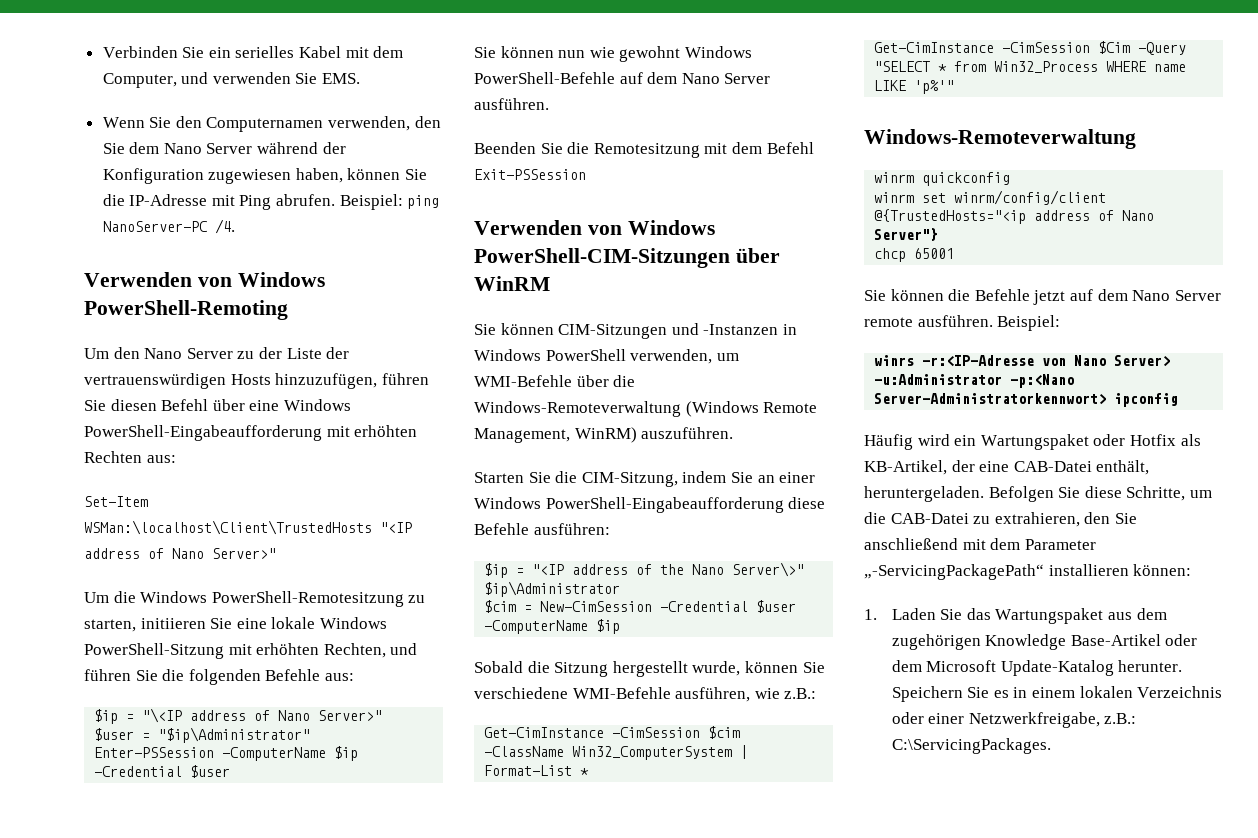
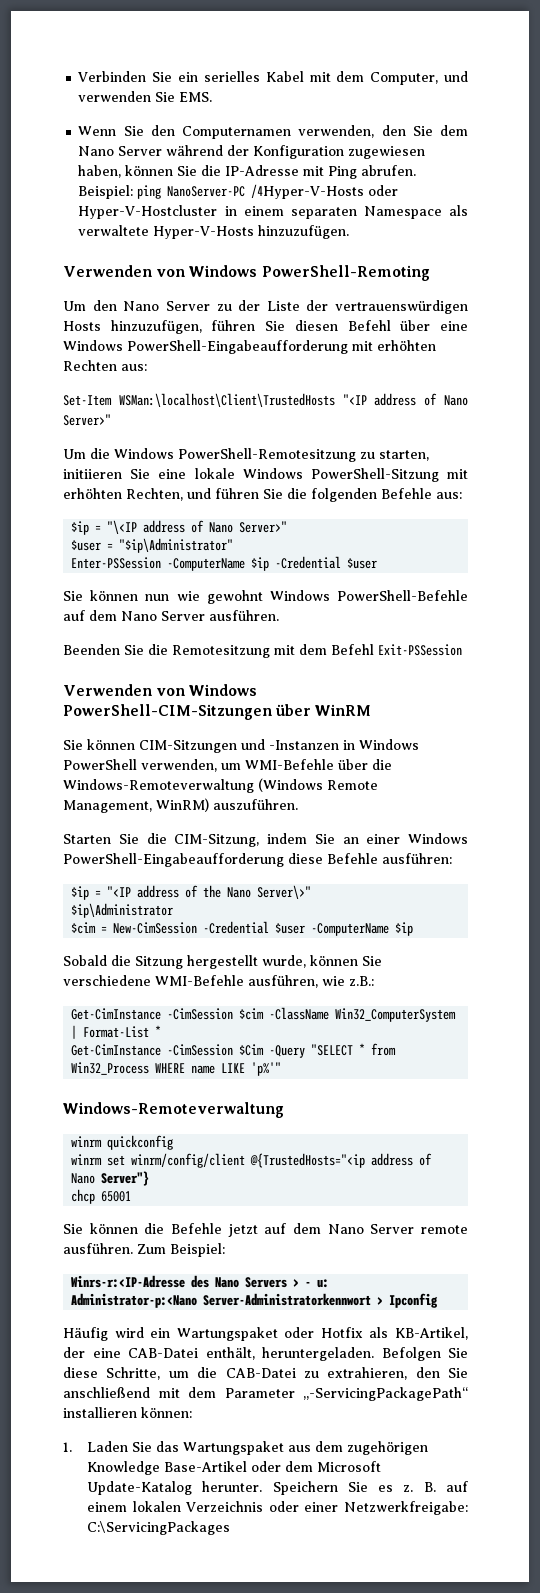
[214,219,235,234] /4. -> [251,184,399,199] [78,205,468,219] [78,225,350,239] /4Hyper-V-Hosts oder Hyper-V-Hostcluster in einem separaten Namespace als verwaltete Hyper-V-Hosts hinzuzufügen.
(993, 321) none -> [137,1244,166,1254] Zum
[874,355,1171,367] [874,374,1075,388] [874,393,1179,407] winrs -r:<IP-Adresse von Nano Server> -u:Administrator -p:<Nano Server-Administratorkennwort> ipconfig -> [71,1275,330,1288] [71,1293,439,1308] Winrs-r:<IP-Adresse des Nano Servers > - u: Administrator-p:<Nano Server-Administratorkennwort > Ipconfig
[1013,687,1028,698] in -> [403,1481,468,1492] z. B. auf
[968,712,1137,728] [891,738,1051,754] Netzwerkfreigabe, z.B.: C:\ServicingPackages. -> [344,1501,468,1515] [87,1521,231,1535] Netzwerkfreigabe: C:\ServicingPackages

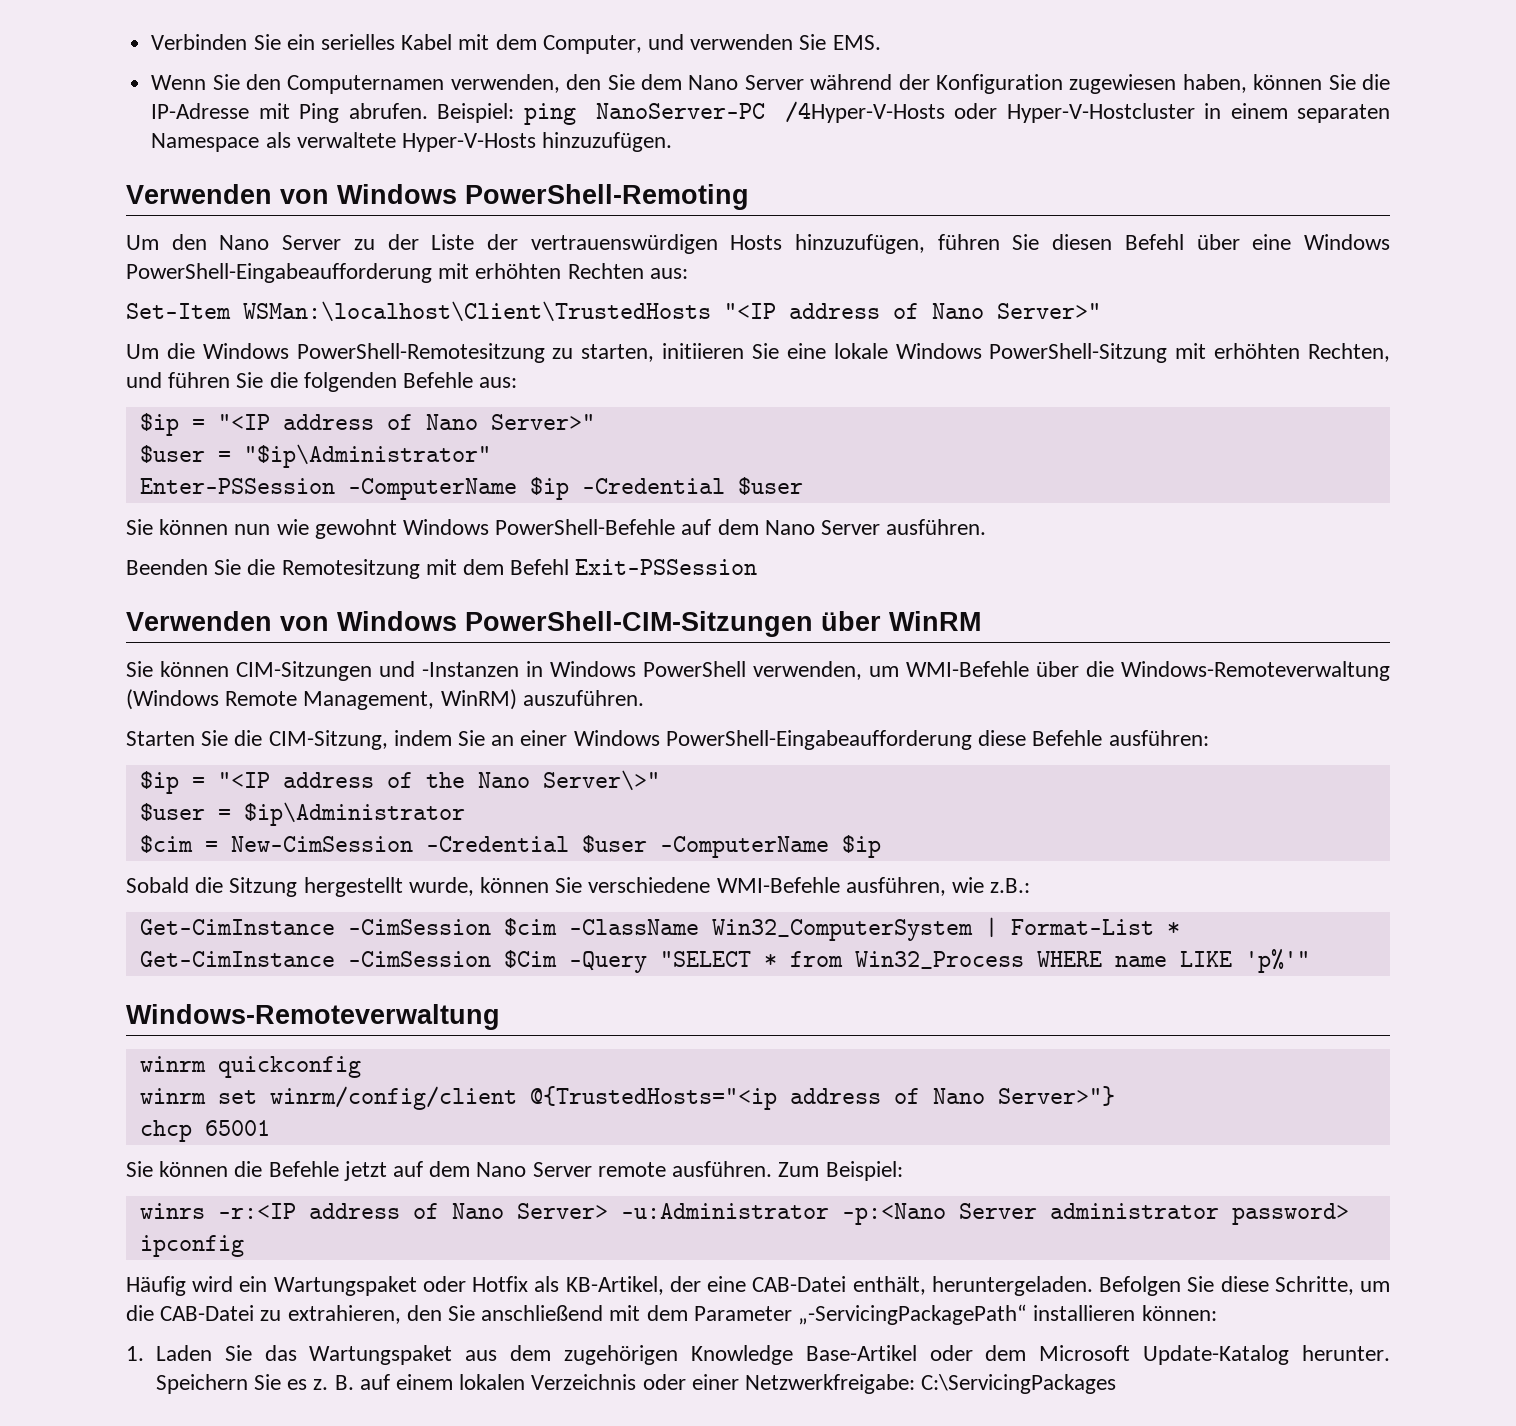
[107,520,138,534] "\<IP -> [217,414,270,430] "<IP
(312, 892) none -> [139,803,231,821] $user =
[101,1171,150,1186] Server"} -> [997,1086,1115,1106] Server>"}
[71,1275,330,1288] [71,1293,439,1308] Winrs-r:<IP-Adresse des Nano Servers > - u: Administrator-p:<Nano Server-Administratorkennwort > Ipconfig -> [139,1203,1349,1225] [139,1235,244,1257] winrs -r:<IP address of Nano Server> -u:Administrator -p:<Nano Server administrator password> ipconfig

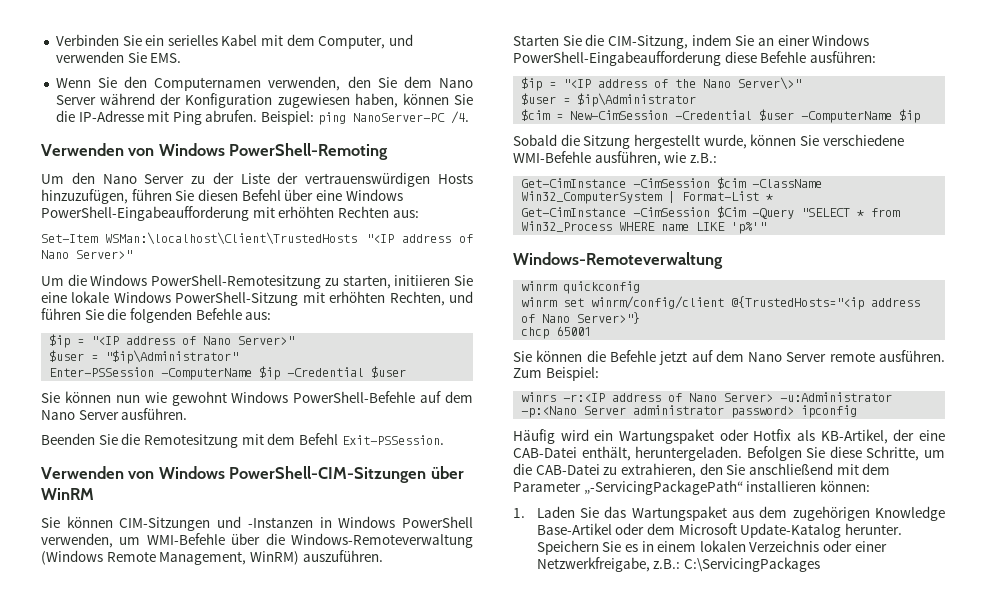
[784,101,1390,123] [151,132,673,152] /4Hyper-V-Hosts oder Hyper-V-Hostcluster in einem separaten Namespace als verwaltete Hyper-V-Hosts hinzuzufügen. -> [450,111,469,124] /4.
[575,559,758,575] Exit-PSSession -> [341,435,444,445] Exit-PSSession.
[313,1374,390,1390] z. B. auf -> [641,541,654,552] in
[745,1374,916,1394] Netzwerkfreigabe: -> [536,557,681,572] Netzwerkfreigabe, z.B.:

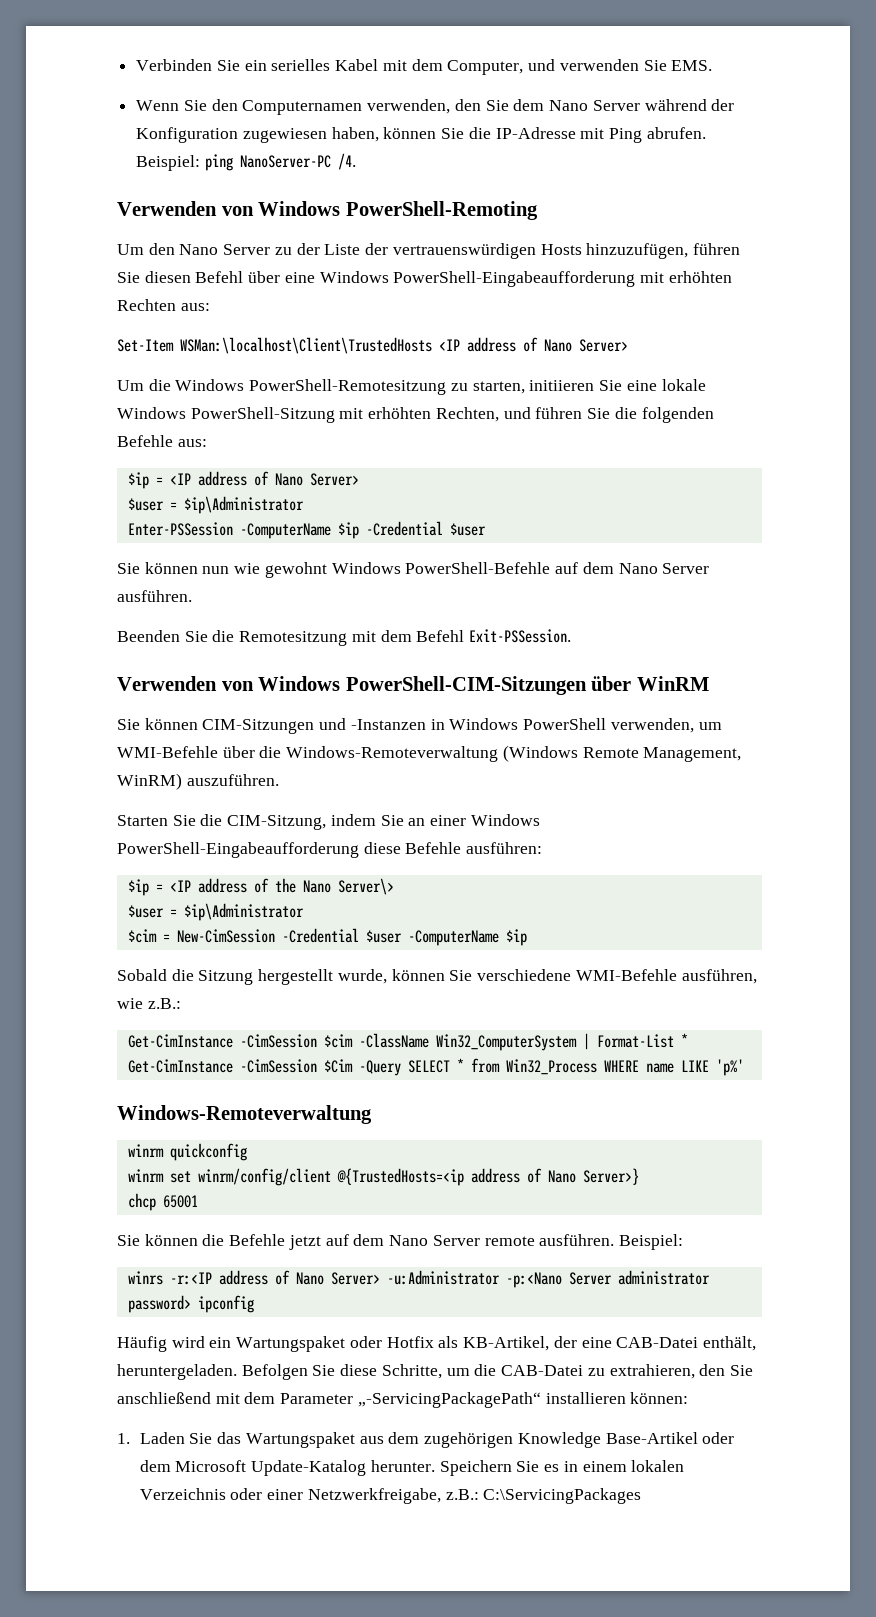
[365,234,473,243] [41,250,132,259] "<IP address of Nano Server>" -> [439,337,628,352] <IP address of Nano Server>
[91,336,295,345] [49,350,239,364] "<IP address of Nano Server>" // $user = "$ip\Administrator" -> [169,471,359,486] [127,496,304,514] <IP address of Nano Server> // $user = $ip\Administrator
[563,79,592,88] "<IP -> [169,880,191,892] <IP
[738,77,802,90] Server\>" -> [337,878,394,895] Server\>
[801,208,851,217] "SELECT -> [407,1060,450,1073] SELECT
[731,222,767,234] 'p%'" -> [715,1059,744,1076] 'p%'
[731,296,921,310] [521,312,641,324] @{TrustedHosts="<ip address of Nano Server>"} -> [336,1168,639,1186] @{TrustedHosts=<ip address of Nano Server>}
[513,368,542,378] Zum -> (615, 1240) none

